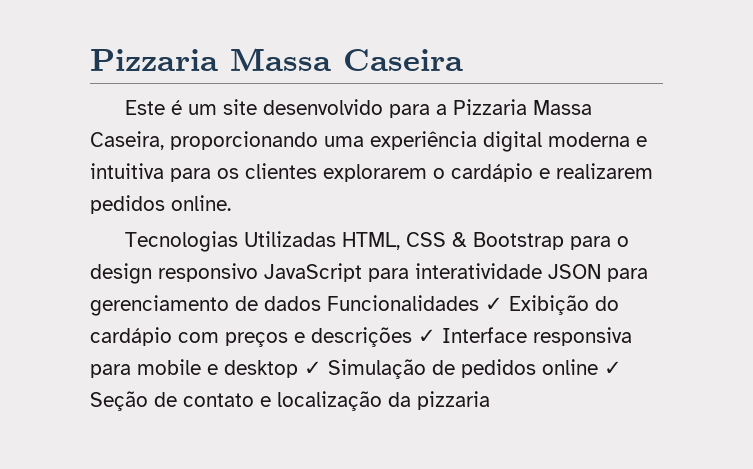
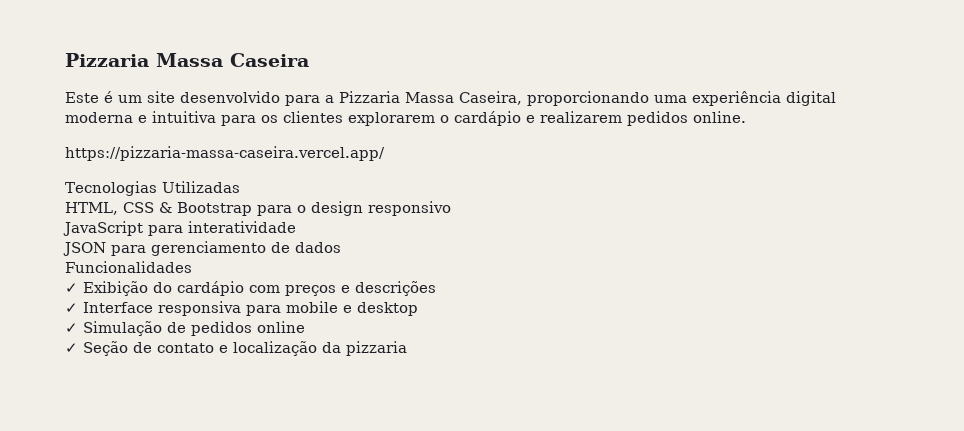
(231, 203) none -> [65,146,385,161] // https://pizzaria-massa-caseira.vercel.app/
(337, 239) none -> (240, 187) //
(258, 272) none -> (451, 208) //
(542, 271) none -> (296, 227) //
(321, 303) none -> (341, 247) //
(479, 303) none -> (192, 267) //
(412, 337) none -> (436, 288) //
(298, 369) none -> (418, 309) //
(598, 367) none -> (305, 327) //

